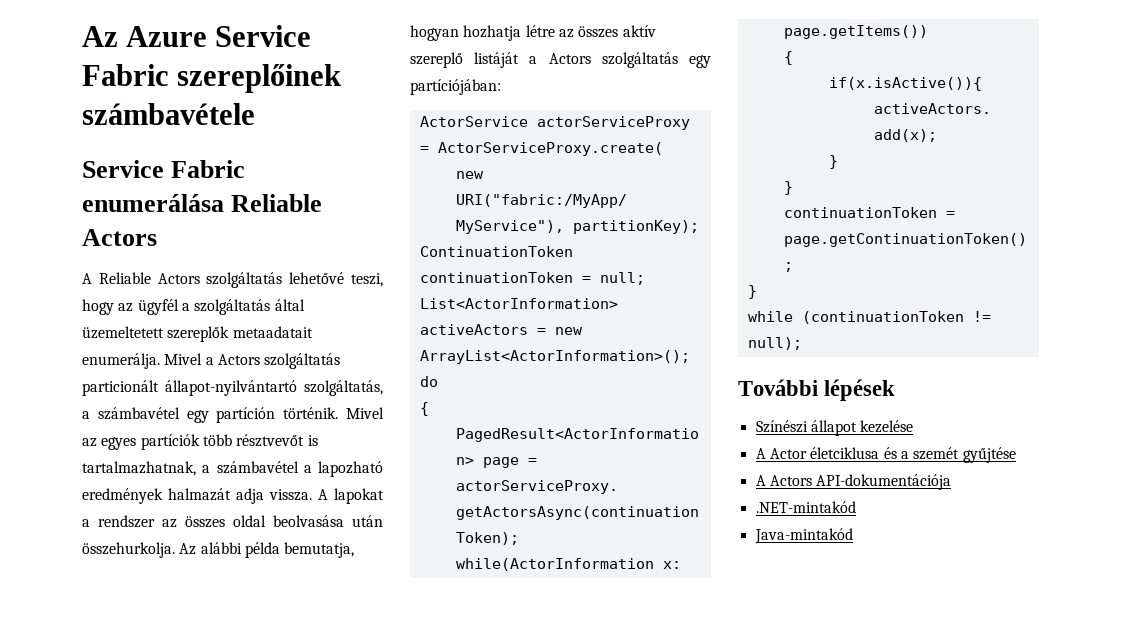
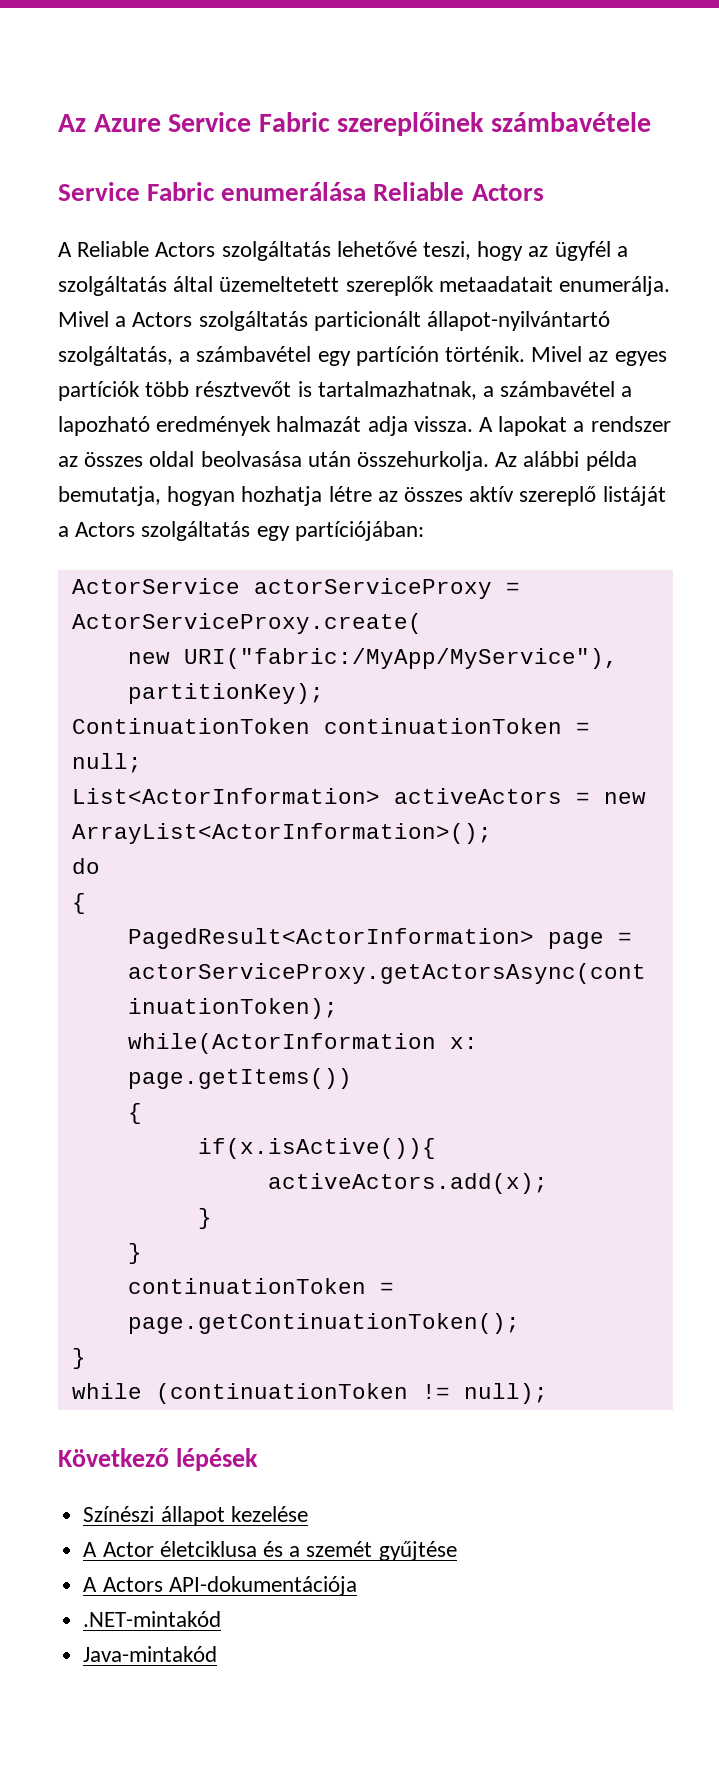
[738,379,818,396] További -> [58,1448,169,1467] Következő

